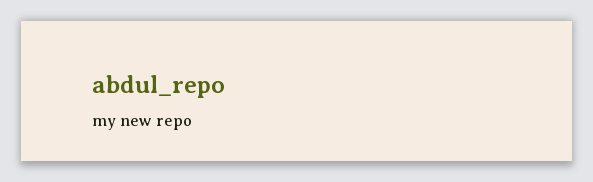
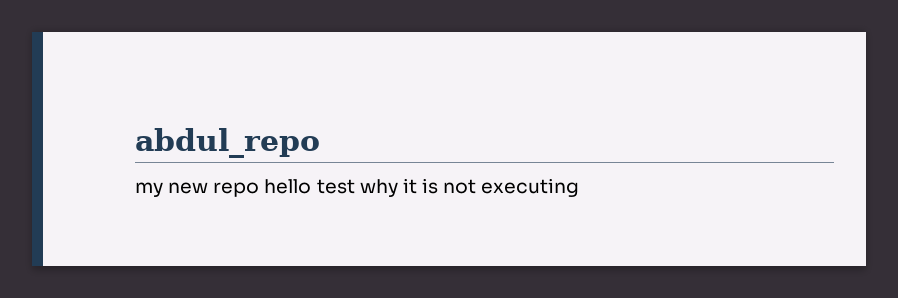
(192, 124) none -> [264,178,580,197] hello test why it is not executing

